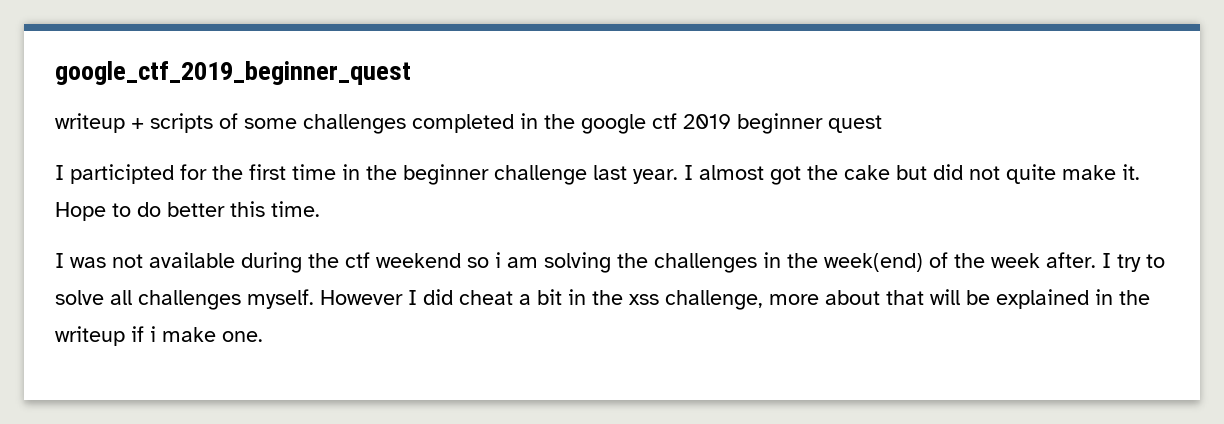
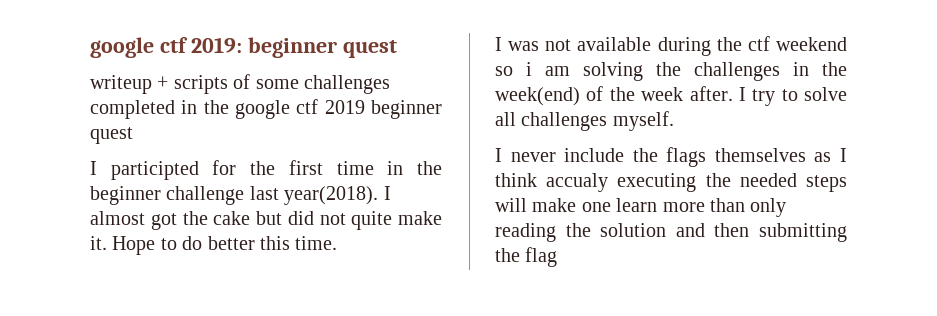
[55,61,411,85] google_ctf_2019_beginner_quest -> [90,37,397,58] google ctf 2019: beginner quest
[633,169,678,184] year. -> [284,186,379,205] year(2018).
[320,289,1150,310] [55,326,263,346] However I did cheat a bit in the xss challenge, more about that will be explained in the writeup if i make one. -> [495,147,847,167] [495,173,847,192] [495,198,787,217] [495,223,847,242] [495,247,558,267] // I never include the flags themselves as I think accualy executing the needed steps will make one learn more than only reading the solution and then submitting the flag

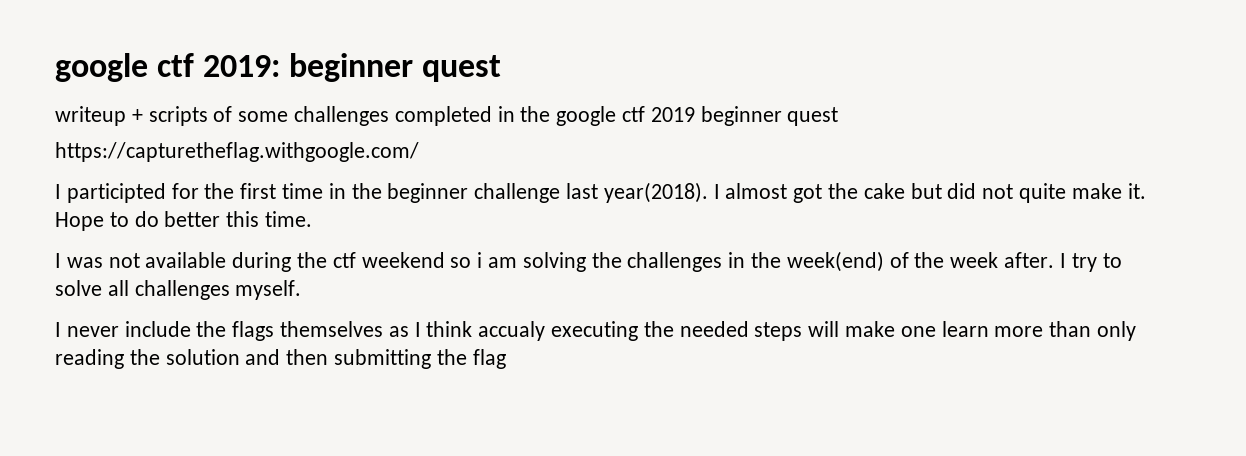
(133, 135) none -> [55,142,419,162] // https://capturetheflag.withgoogle.com/

